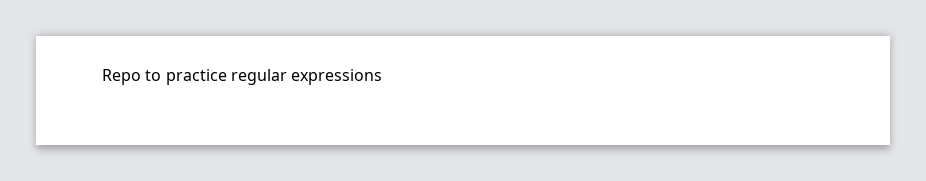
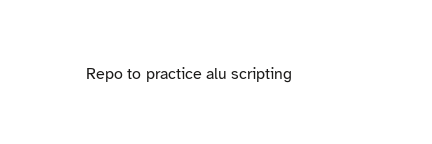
[230,69,383,85] regular expressions -> [205,67,293,83] alu scripting

